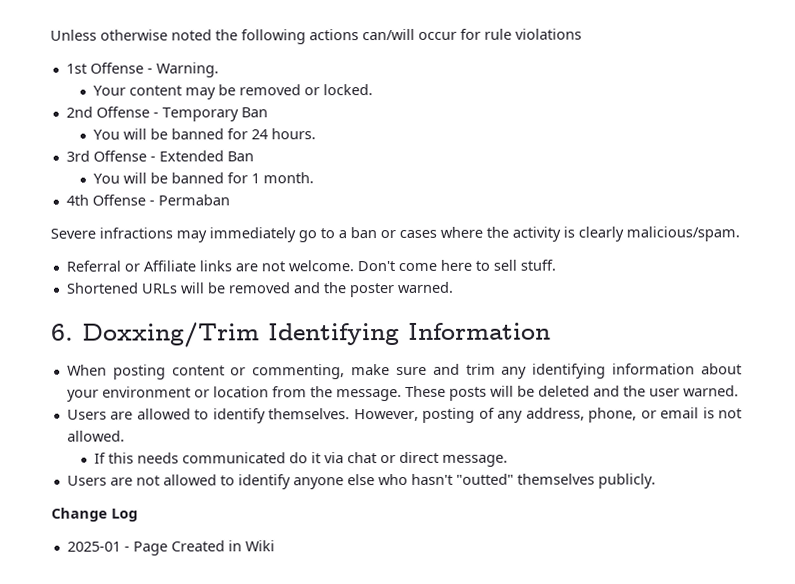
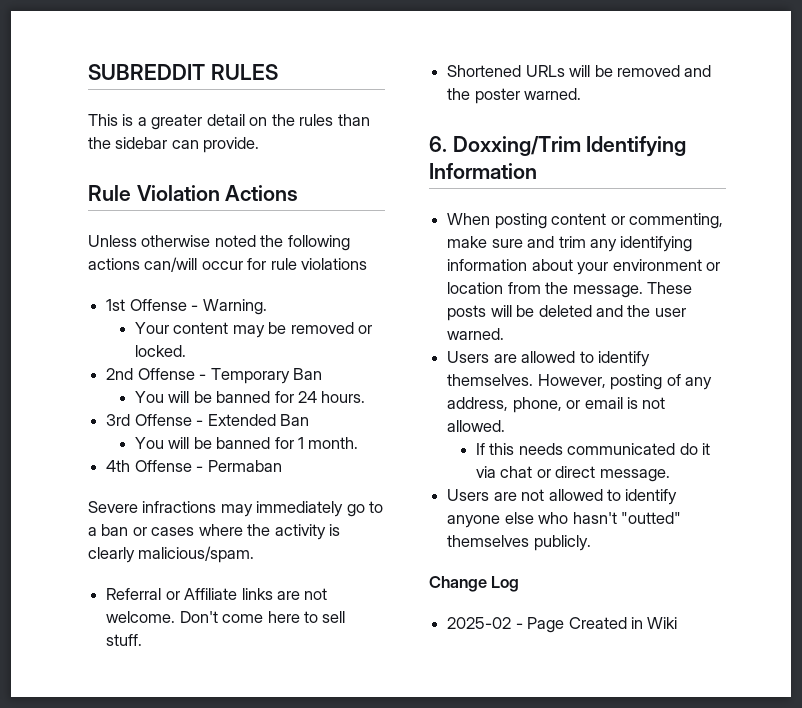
(50, 35) none -> [88,64,278,80] [88,114,370,130] [88,137,260,153] [88,185,299,201] SUBREDDIT RULES // This is a greater detail on the rules than the sidebar can provide. // Rule Violation Actions //
[66,541,121,552] 2025-01 -> [447,617,512,629] 2025-02

